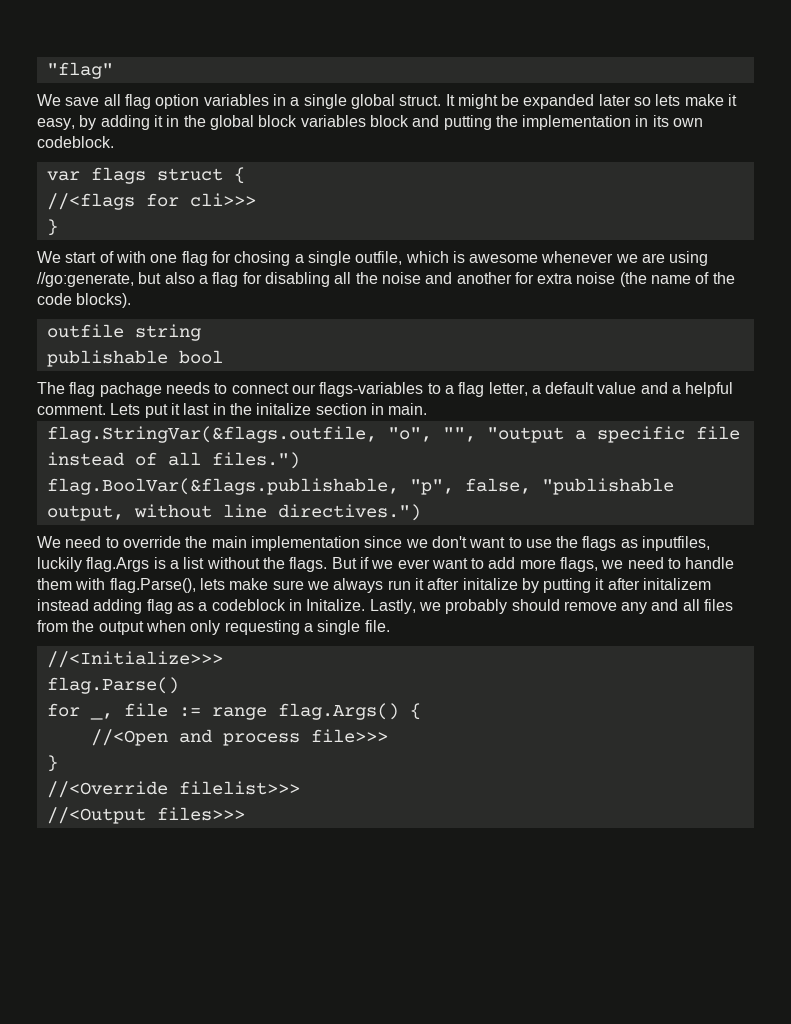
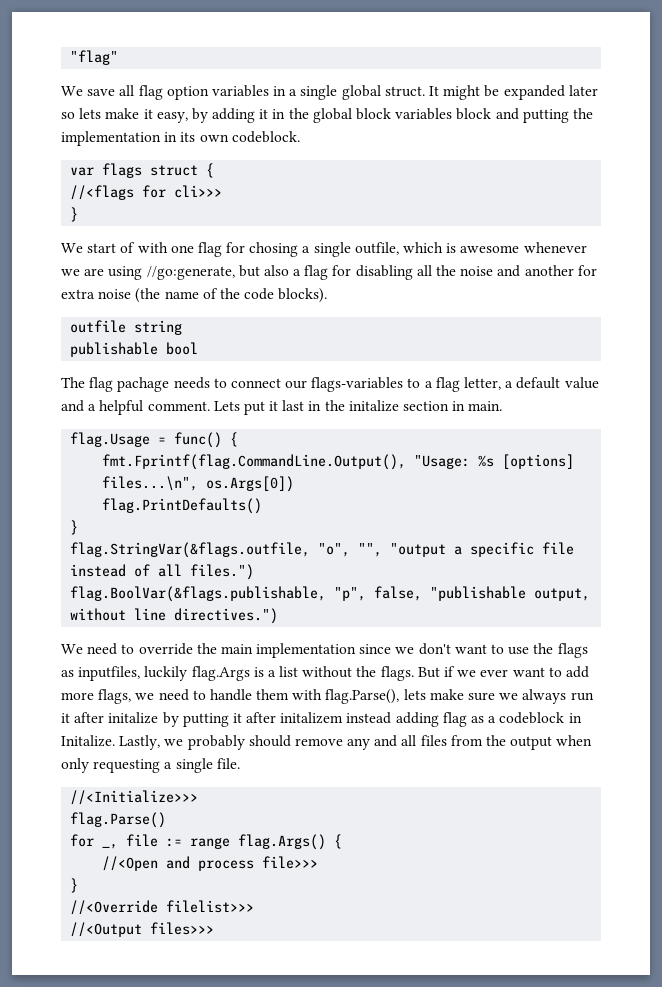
(428, 409) none -> [70,432,239,448] [102,454,575,470] [102,476,295,492] [102,498,263,514] [70,520,79,535] // flag.Usage = func() { // fmt.Fprintf(flag.CommandLine.Output(), "Usage: %s [options] files...\n", os.Args[0]) // flag.PrintDefaults() // }

